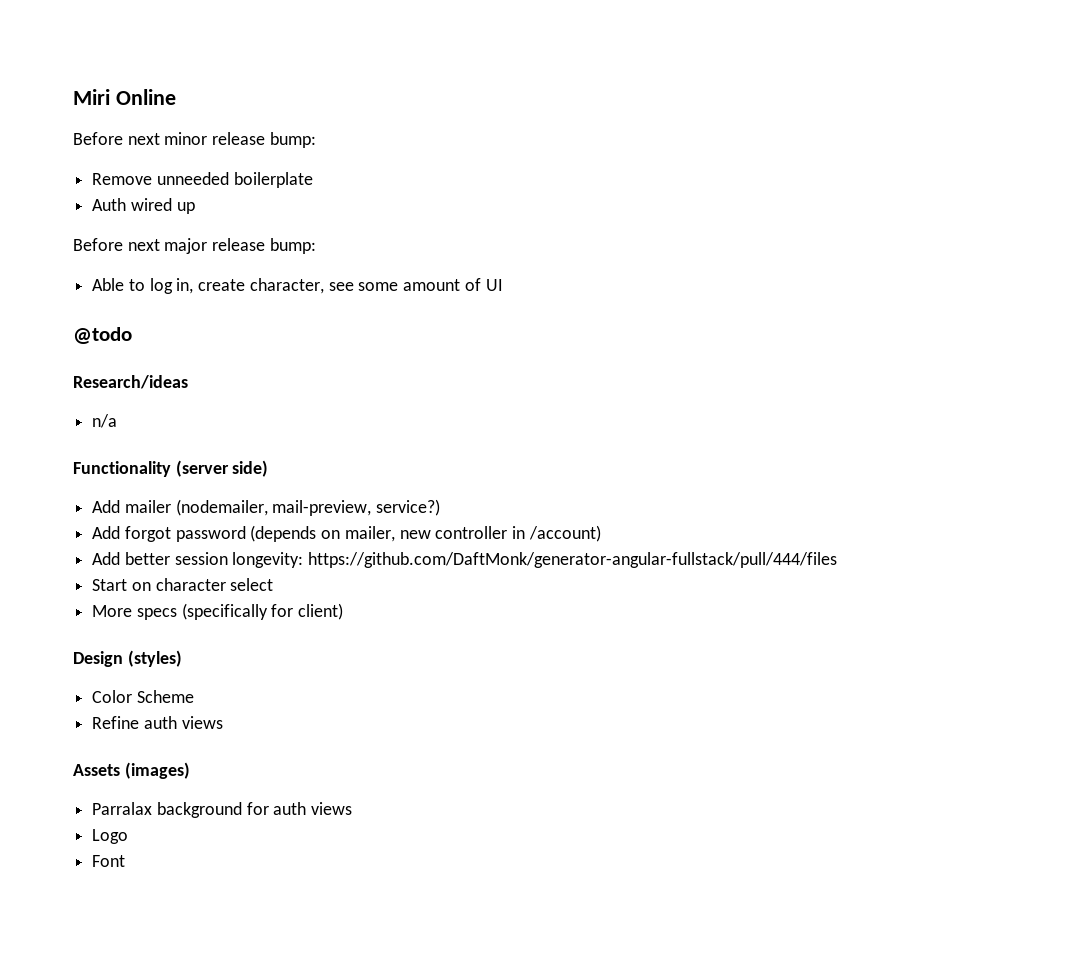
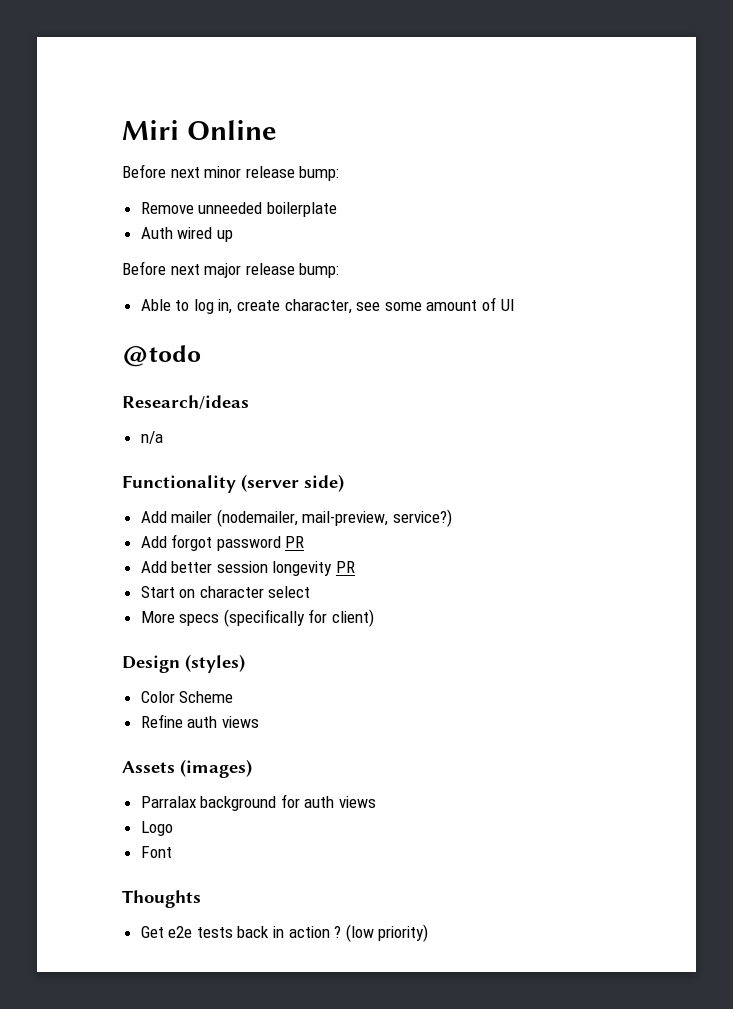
[250,525,601,542] (depends on mailer, new controller in /account) -> [285,536,305,548] PR
[232,552,838,568] longevity: https://github.com/DaftMonk/generator-angular-fullstack/pull/444/files -> [272,561,356,576] longevity PR
(126, 861) none -> [122,890,201,908] [140,924,429,942] // Thoughts // Get e2e tests back in action ? (low priority)

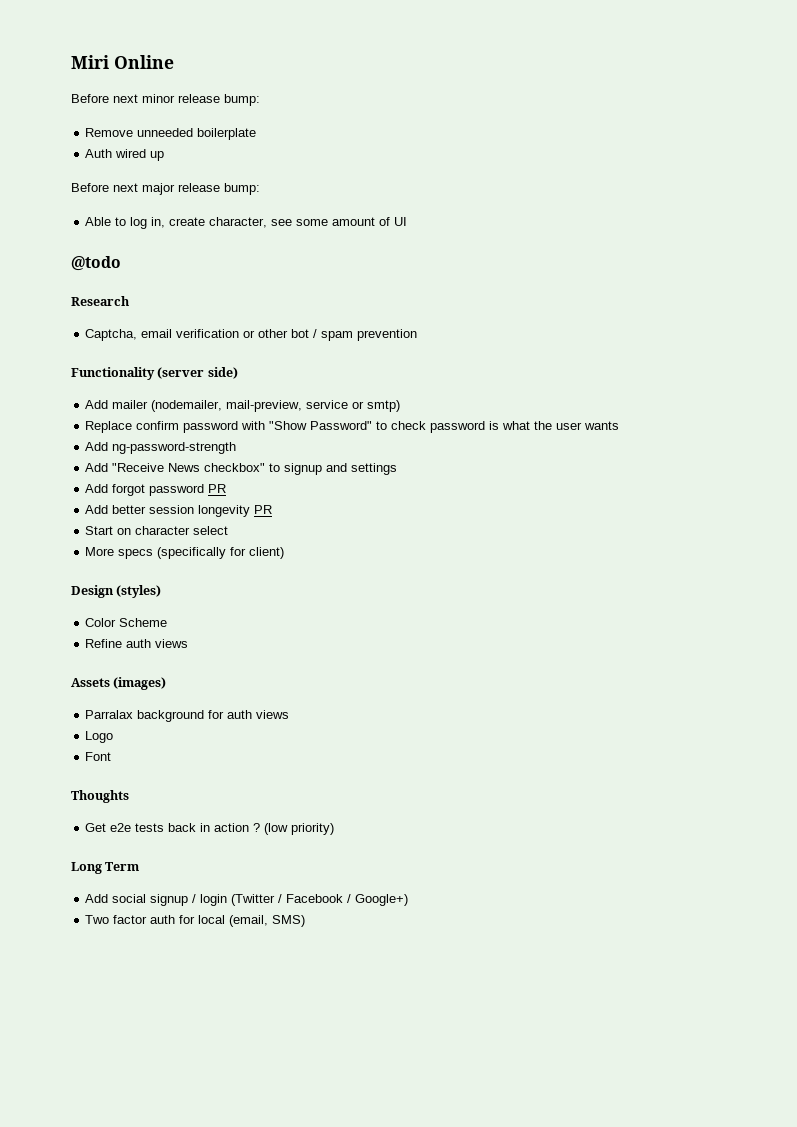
[122,395,249,410] [140,431,163,444] Research/ideas // n/a -> [71,296,130,306] [85,329,418,341] Research // Captcha, email verification or other bot / spam prevention
[393,509,453,527] service?) -> [306,400,401,412] [85,421,620,433] [85,442,237,454] [85,463,398,475] service or smtp) // Replace confirm password with "Show Password" to check password is what the user wants // Add ng-password-strength // Add "Receive News checkbox" to signup and settings
(429, 933) none -> [71,862,140,874] [85,894,409,906] [85,915,306,927] // Long Term // Add social signup / login (Twitter / Facebook / Google+) // Two factor auth for local (email, SMS)

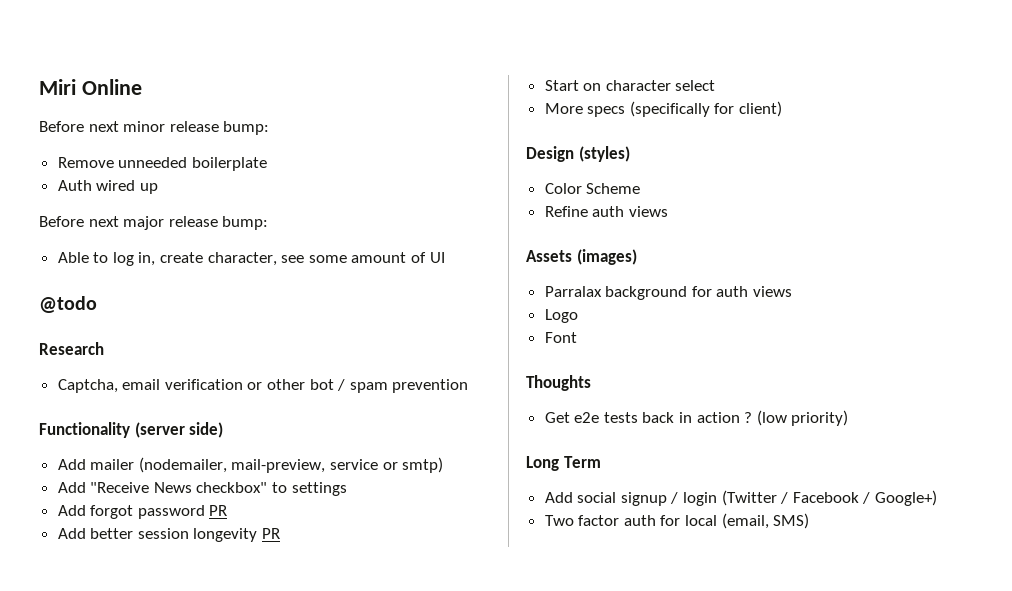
[85,421,620,433] [85,442,237,454] // Replace confirm password with "Show Password" to check password is what the user wants // Add ng-password-strength -> (444, 465) none
[284,463,348,475] signup and -> (288, 487) none

